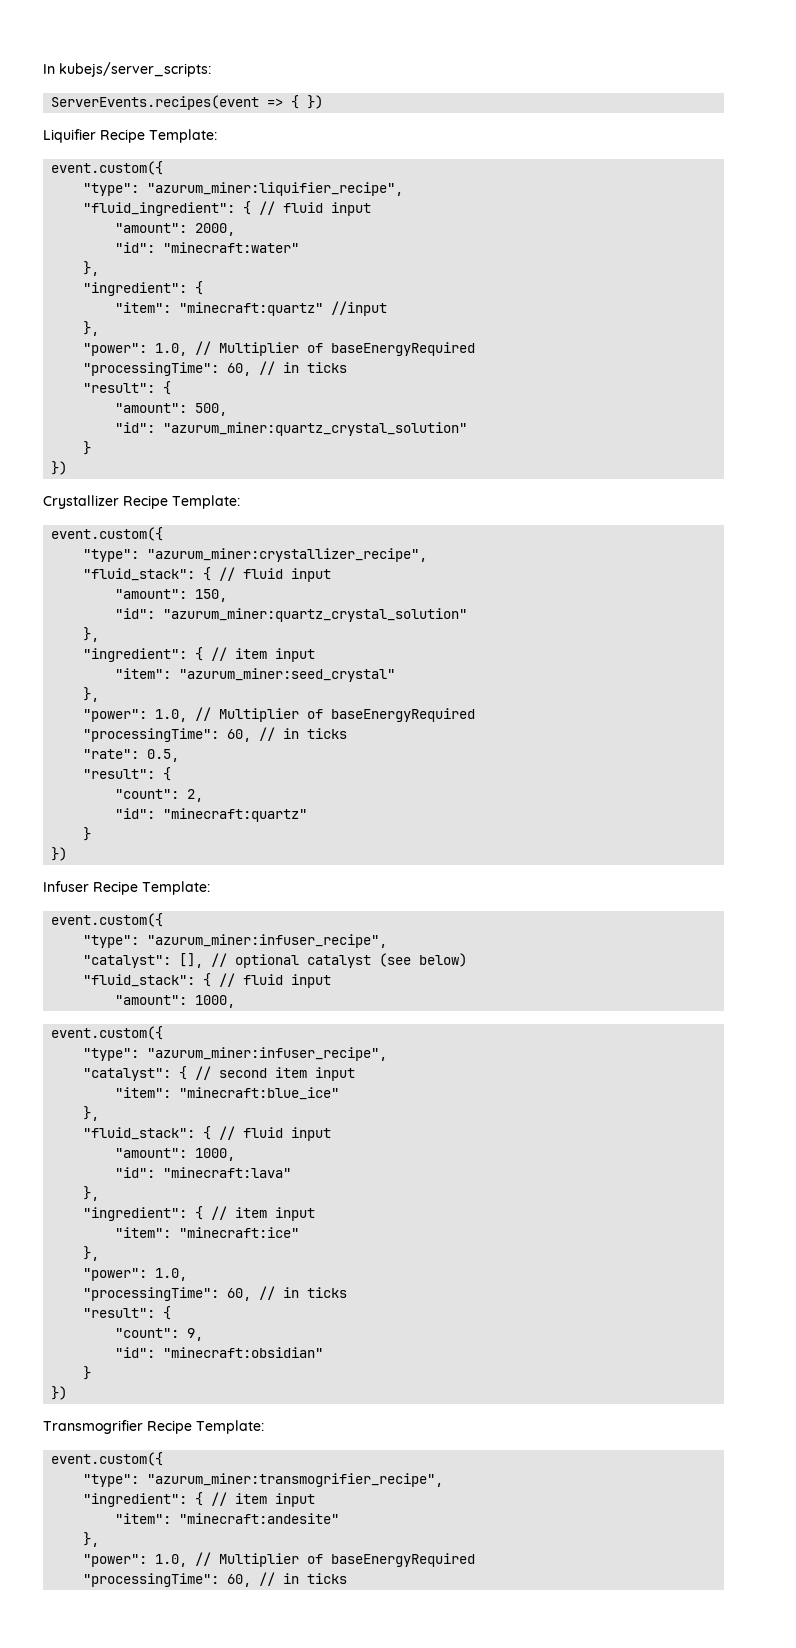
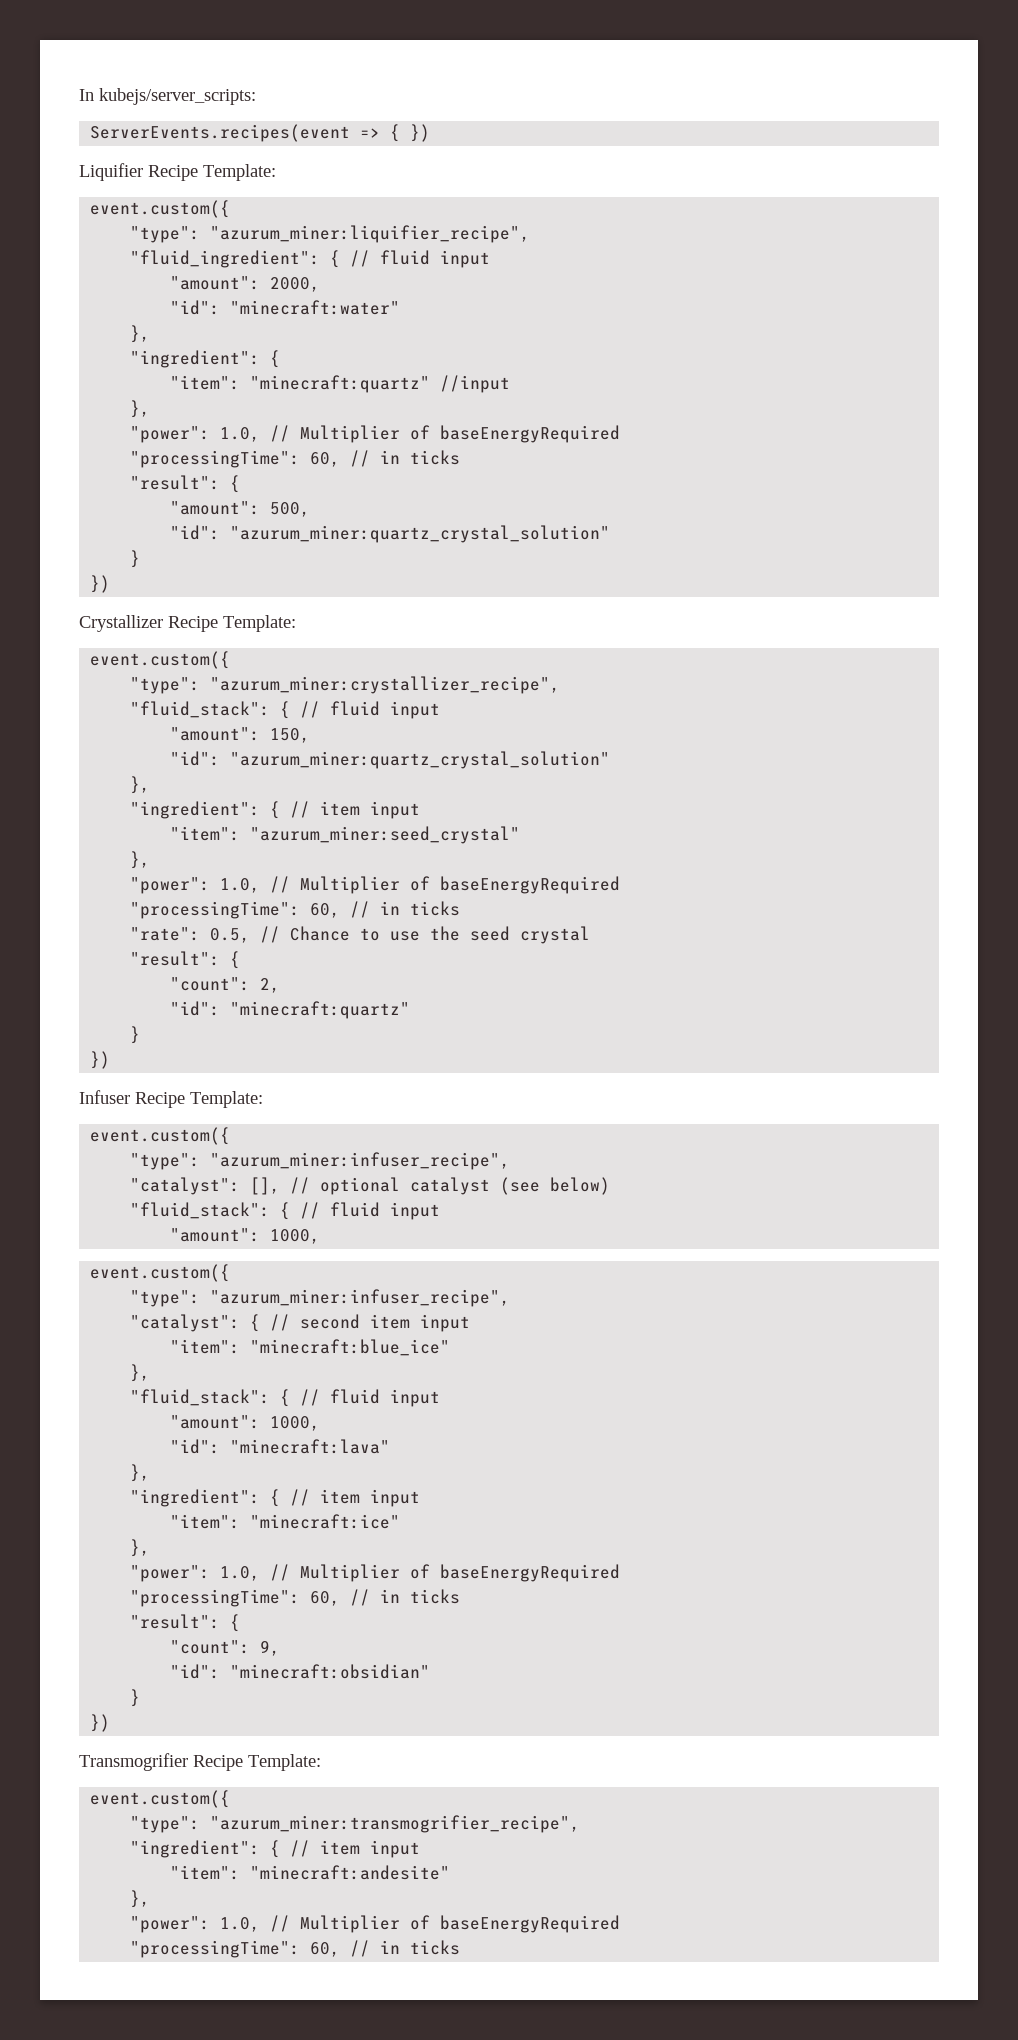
(180, 755) none -> [260,926,591,944] // Chance to use the seed crystal
(188, 1274) none -> [270,1564,621,1582] // Multiplier of baseEnergyRequired

